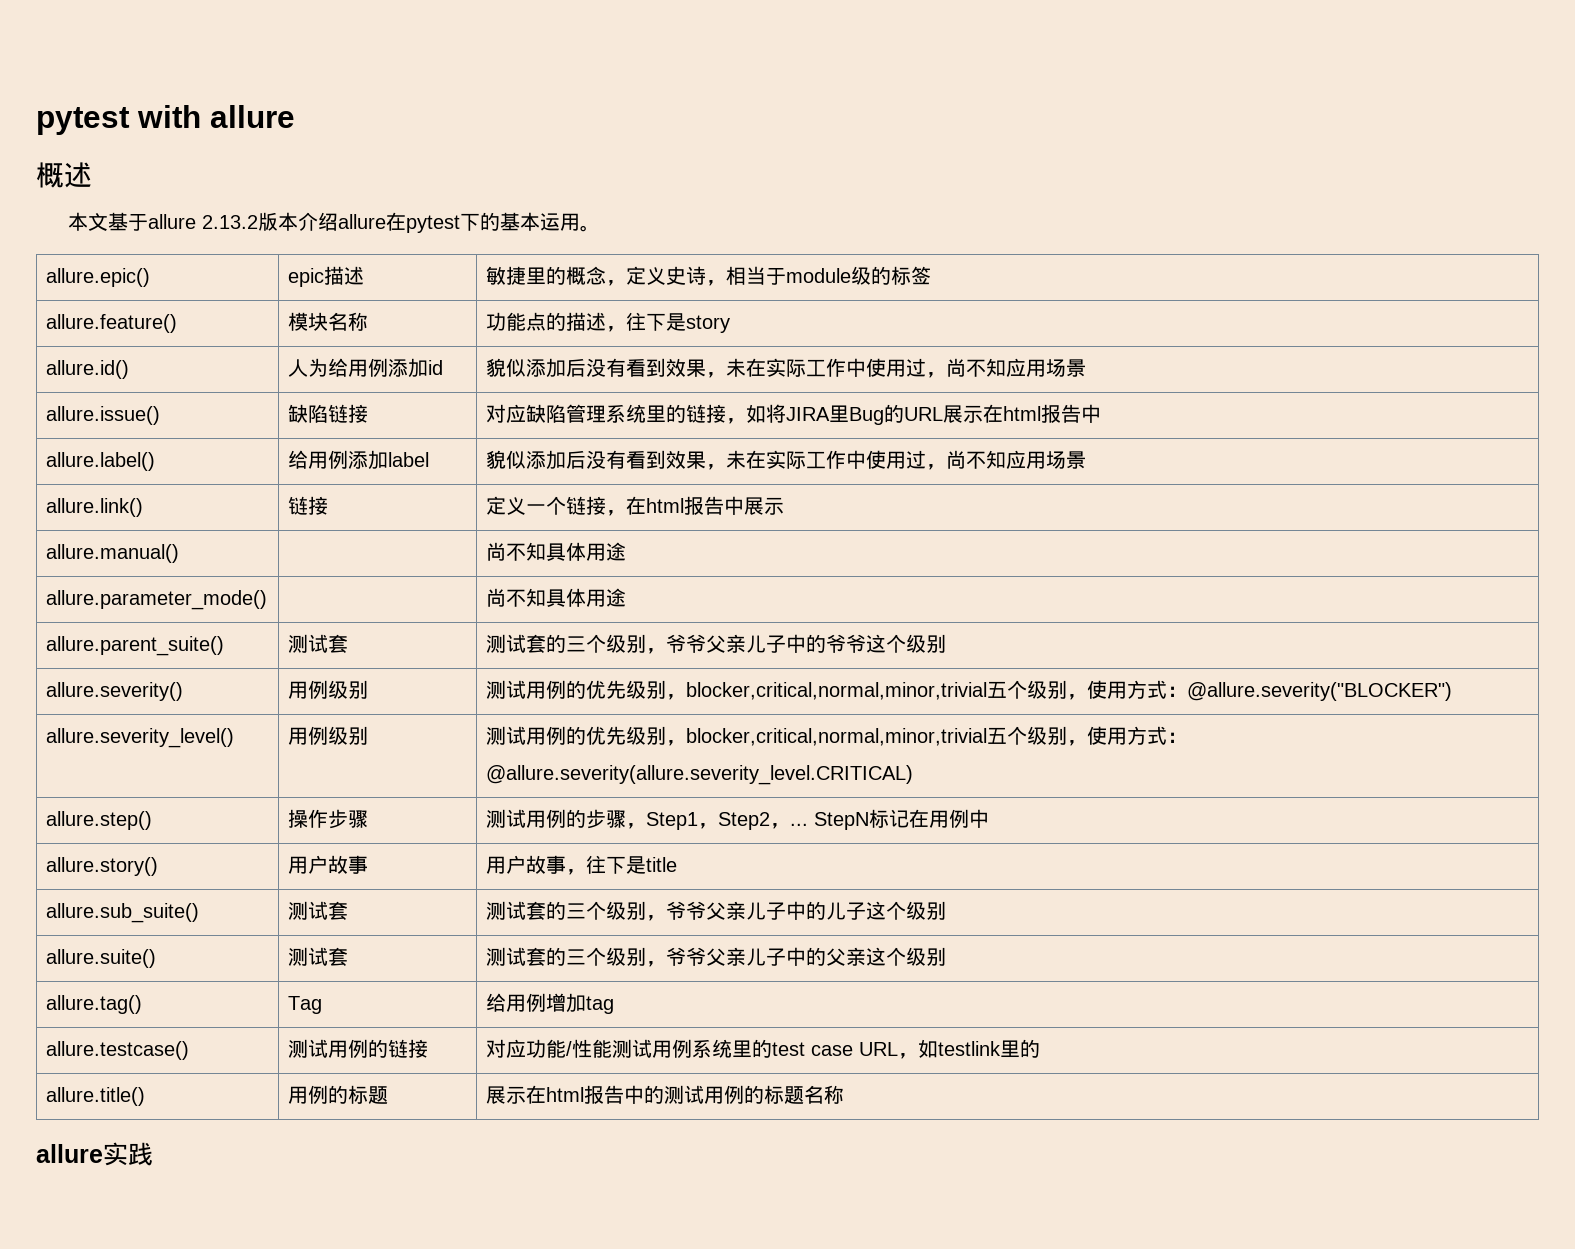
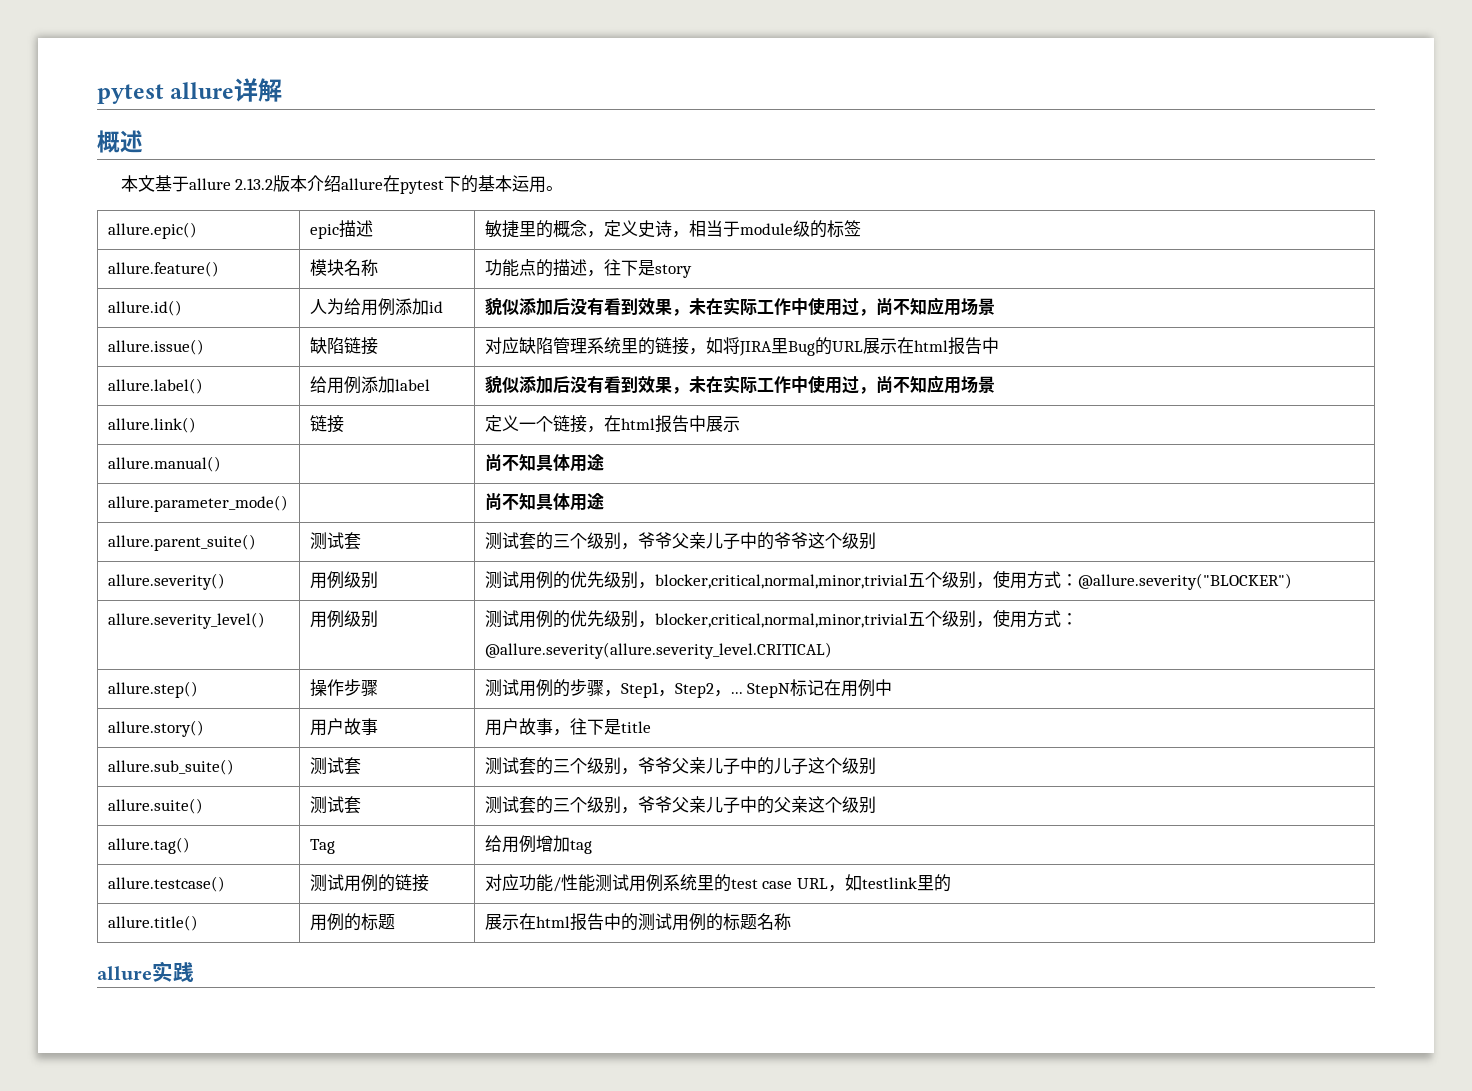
[36,105,295,135] pytest with allure -> [97,78,283,104] pytest allure详解

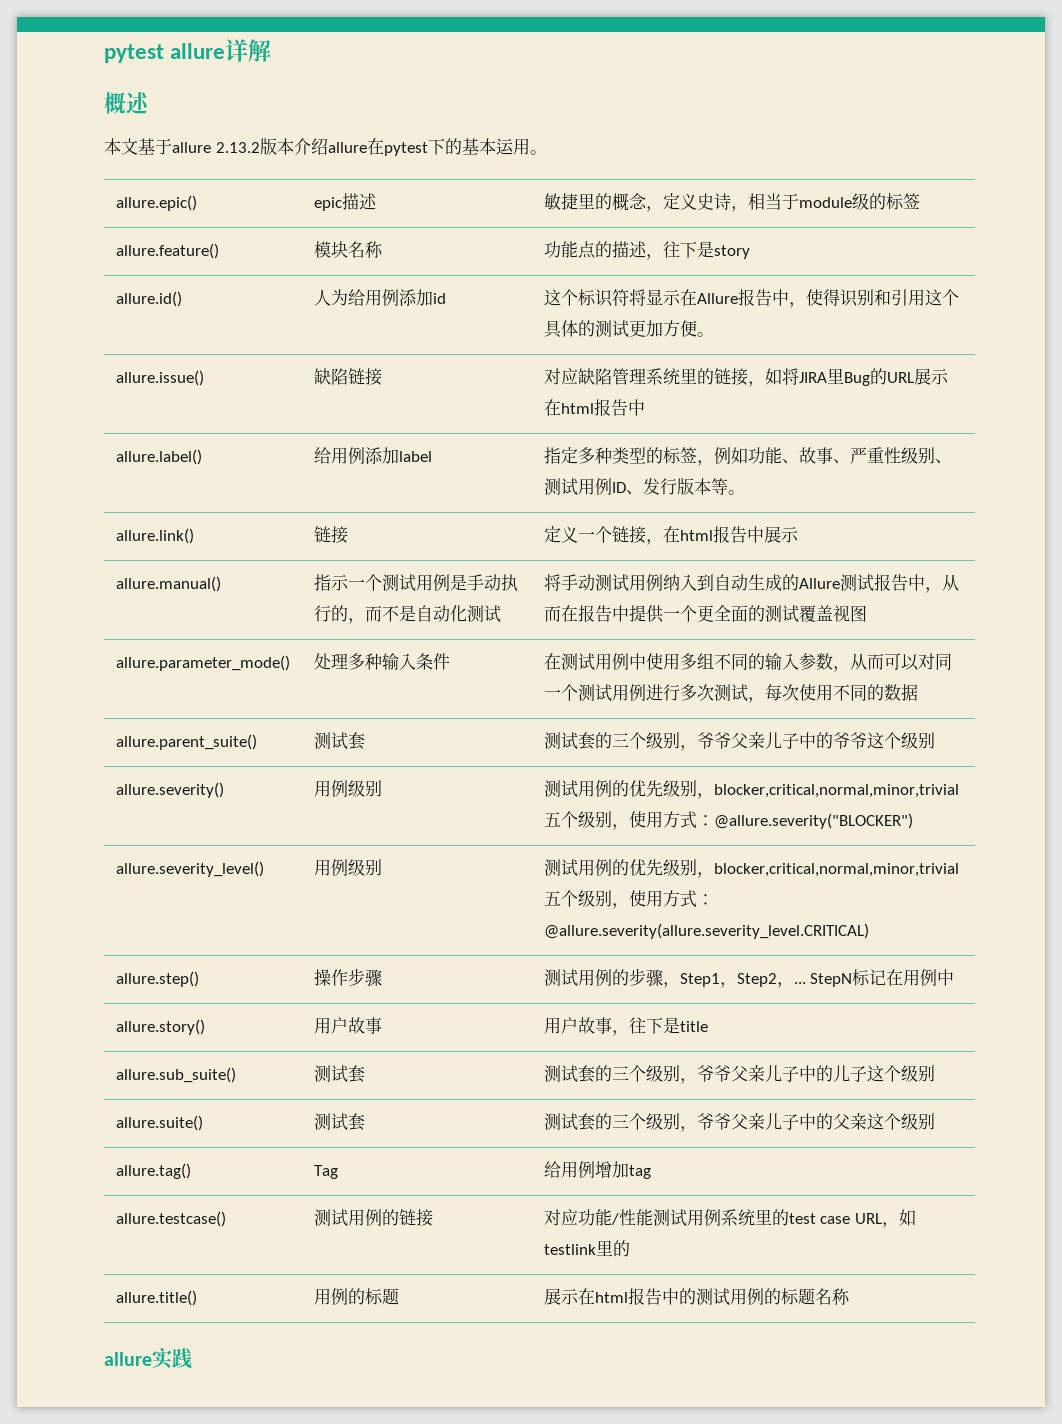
[484,297,995,316] 貌似添加后没有看到效果，未在实际工作中使用过，尚不知应用场景 -> [543,289,959,308] [543,320,714,338] 这个标识符将显示在Allure报告中，使得识别和引用这个具体的测试更加方便。
[484,375,995,394] 貌似添加后没有看到效果，未在实际工作中使用过，尚不知应用场景 -> [543,447,952,466] [543,478,745,496] 指定多种类型的标签，例如功能、故事、严重性级别、测试用例ID、发行版本等。
[484,454,604,472] [107,495,288,512] [484,493,604,511] | 尚不知具体用途 // allure.parameter_mode() | | 尚不知具体用途 -> [313,574,518,592] [313,605,501,624] [543,574,959,593] [543,605,867,623] [115,655,290,671] [313,653,450,670] [543,653,952,672] [543,684,918,703] 指示一个测试用例是手动执行的，而不是自动化测试 | 将手动测试用例纳入到自动生成的Allure测试报告中，从而在报告中提供一个更全面的测试覆盖视图 // allure.parameter_mode() | 处理多种输入条件 | 在测试用例中使用多组不同的输入参数，从而可以对同一个测试用例进行多次测试，每次使用不同的数据

